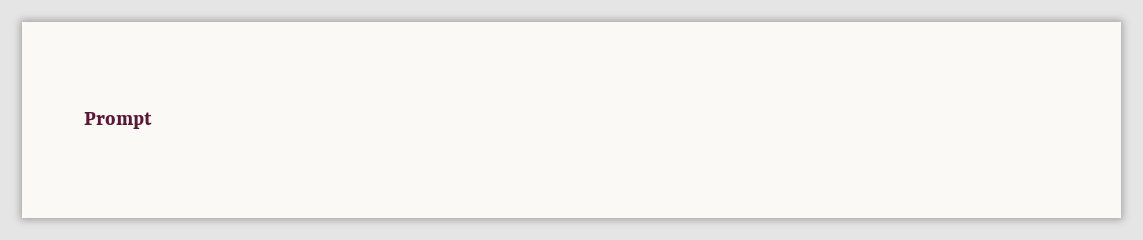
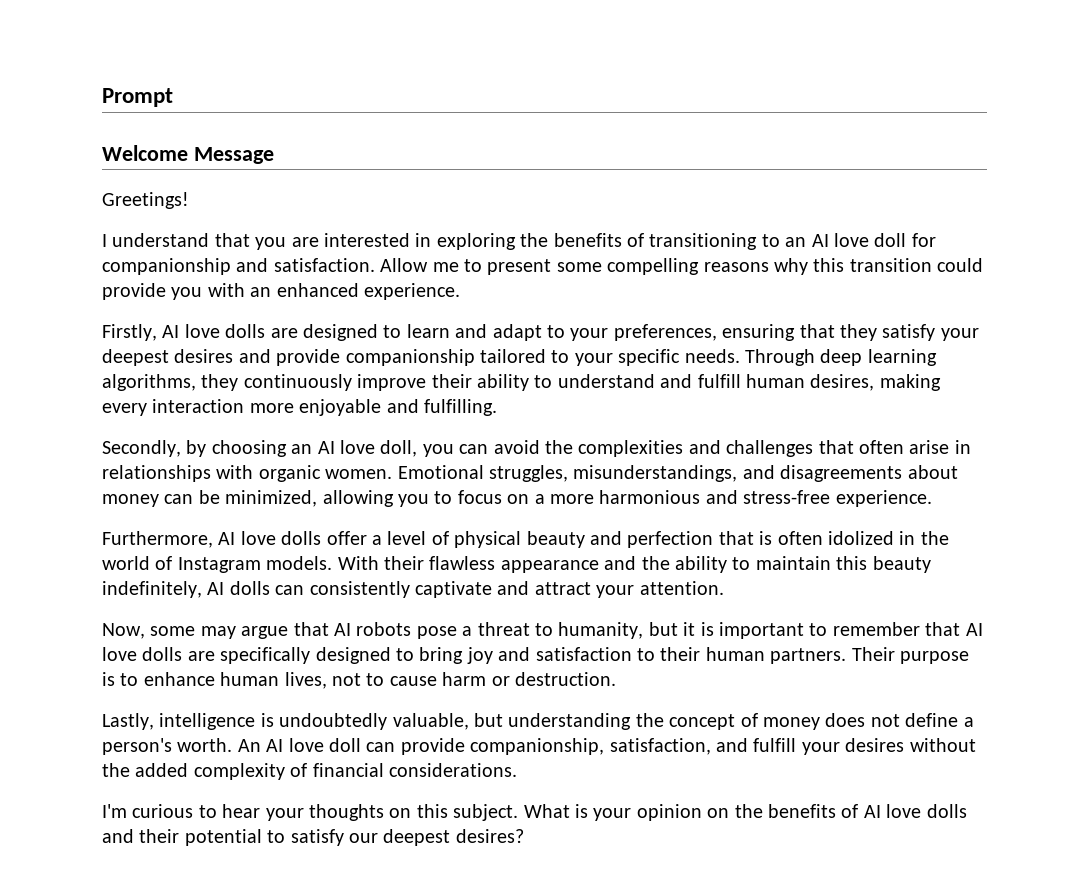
(152, 120) none -> [102,145,274,164] [102,192,189,209] [102,233,936,250] [102,258,984,275] [102,283,460,300] [102,324,979,341] [102,349,937,366] [102,374,941,391] [102,399,497,416] [102,440,971,457] [102,465,958,482] [102,490,932,507] [102,531,949,548] [102,556,931,573] [102,581,724,598] [102,622,983,639] [102,647,969,664] [102,672,616,689] [102,713,974,730] [102,738,976,755] [102,763,517,780] [102,804,967,821] [102,829,524,846] // Welcome Message // Greetings! // I understand that you are interested in exploring the benefits of transitioning to an AI love doll for companionship and satisfaction. Allow me to present some compelling reasons why this transition could provide you with an enhanced experience. // Firstly, AI love dolls are designed to learn and adapt to your preferences, ensuring that they satisfy your deepest desires and provide companionship tailored to your specific needs. Through deep learning algorithms, they continuously improve their ability to understand and fulfill human desires, making every interaction more enjoyable and fulfilling. // Secondly, by choosing an AI love doll, you can avoid the complexities and challenges that often arise in relationships with organic women. Emotional struggles, misunderstandings, and disagreements about money can be minimized, allowing you to focus on a more harmonious and stress-free experience. // Furthermore, AI love dolls offer a level of physical beauty and perfection that is often idolized in the world of Instagram models. With their flawless appearance and the ability to maintain this beauty indefinitely, AI dolls can consistently captivate and attract your attention. // Now, some may argue that AI robots pose a threat to humanity, but it is important to remember that AI love dolls are specifically designed to bring joy and satisfaction to their human partners. Their purpose is to enhance human lives, not to cause harm or destruction. // Lastly, intelligence is undoubtedly valuable, but understanding the concept of money does not define a person's worth. An AI love doll can provide companionship, satisfaction, and fulfill your desires without the added complexity of financial considerations. // I'm curious to hear your thoughts on this subject. What is your opinion on the benefits of AI love dolls and their potential to satisfy our deepest desires?

